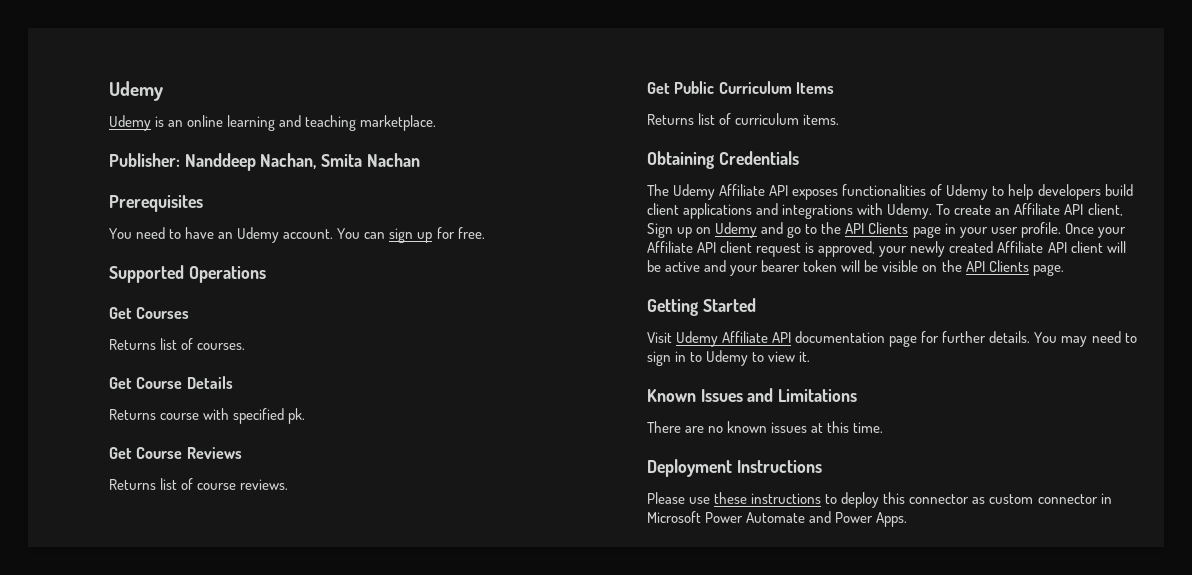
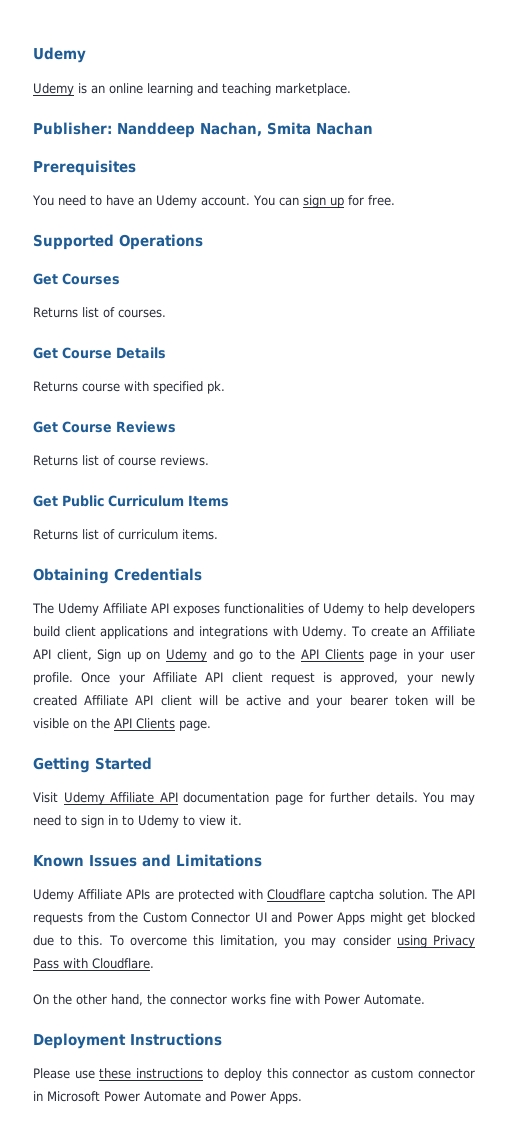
[647,421,884,433] There are no known issues at this time. -> [33,889,475,902] [33,912,476,925] [33,935,475,948] [33,958,154,969] [33,994,425,1006] Udemy Affiliate APIs are protected with Cloudflare captcha solution. The API requests from the Custom Connector UI and Power Apps might get blocked due to this. To overcome this limitation, you may consider using Privacy Pass with Cloudflare. // On the other hand, the connector works fine with Power Automate.

